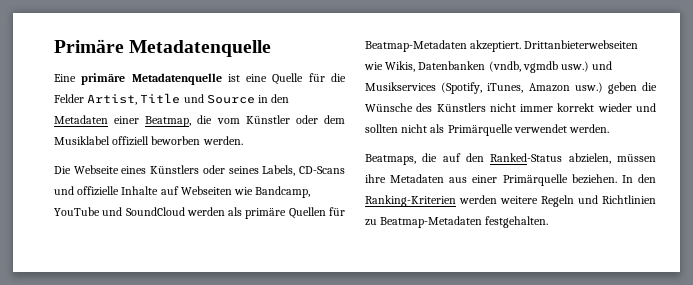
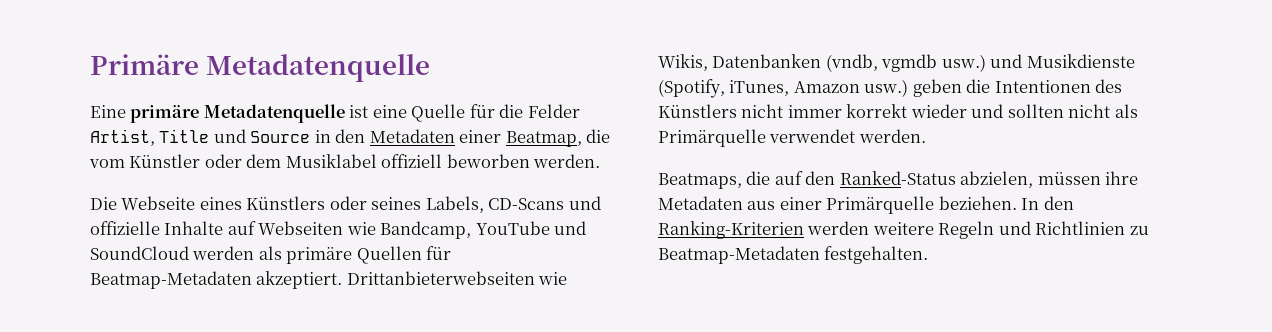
[365,82,436,91] Musikservices -> [1026,54,1135,68] Musikdienste
[365,103,413,112] Wünsche -> [994,80,1091,93] Intentionen

